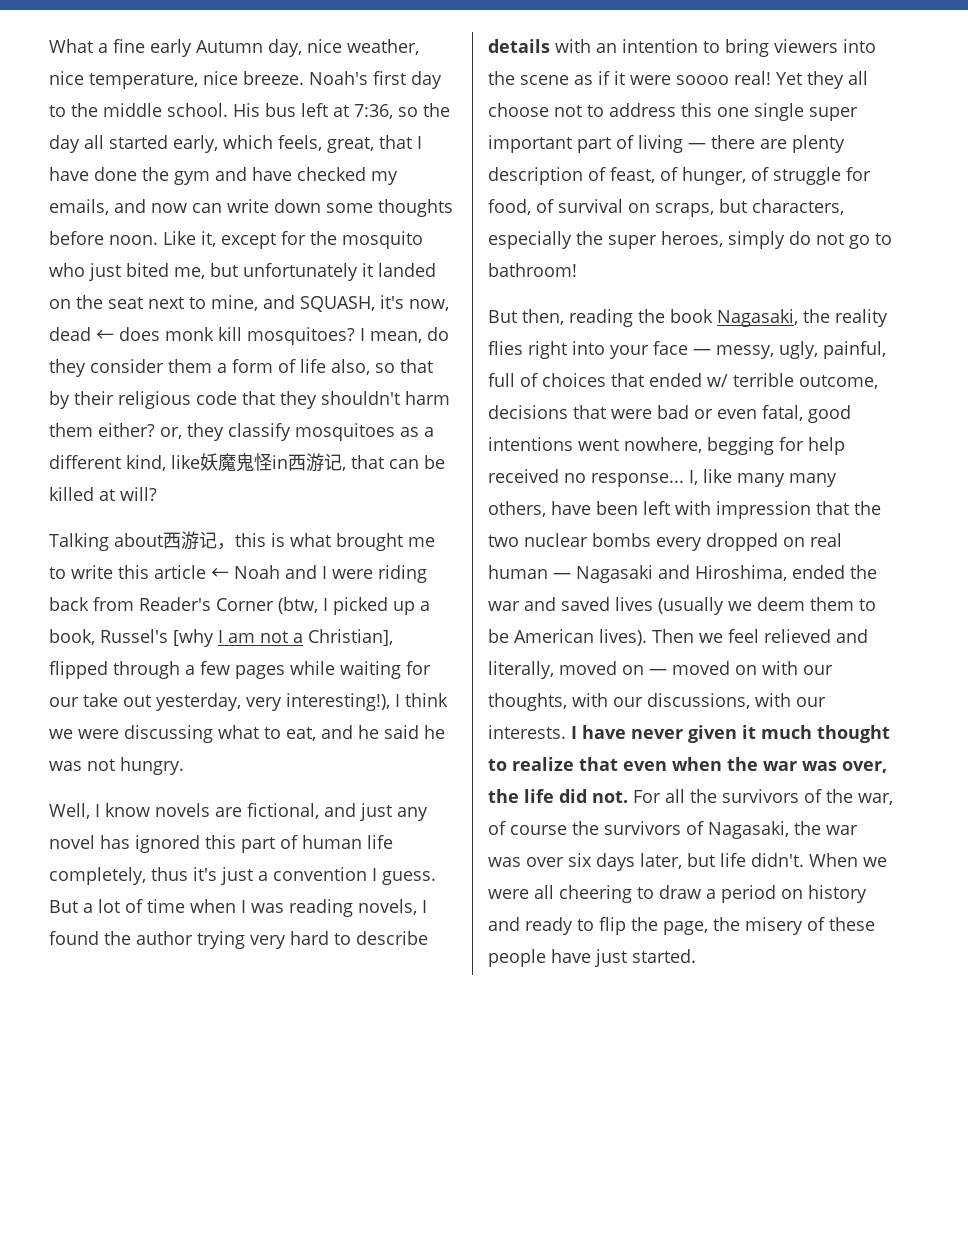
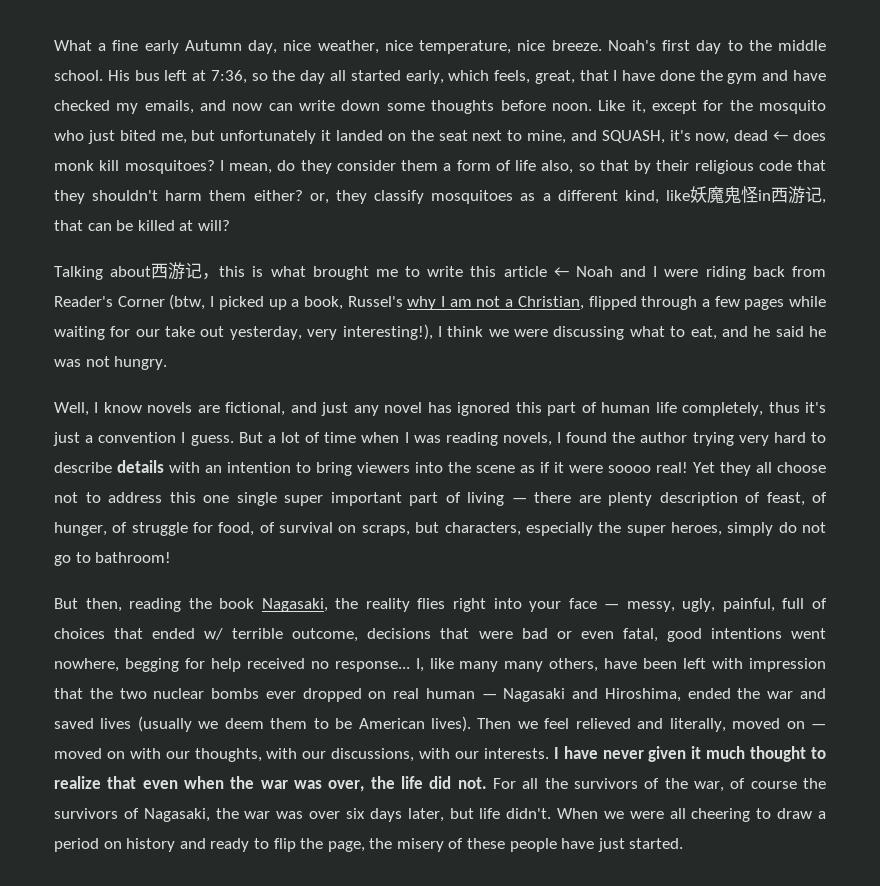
[173,629,214,647] [why -> [407,296,437,310] why
[308,629,393,646] Christian], -> [517,296,584,310] Christian,
[656,537,702,551] every -> [265,691,296,699] ever

